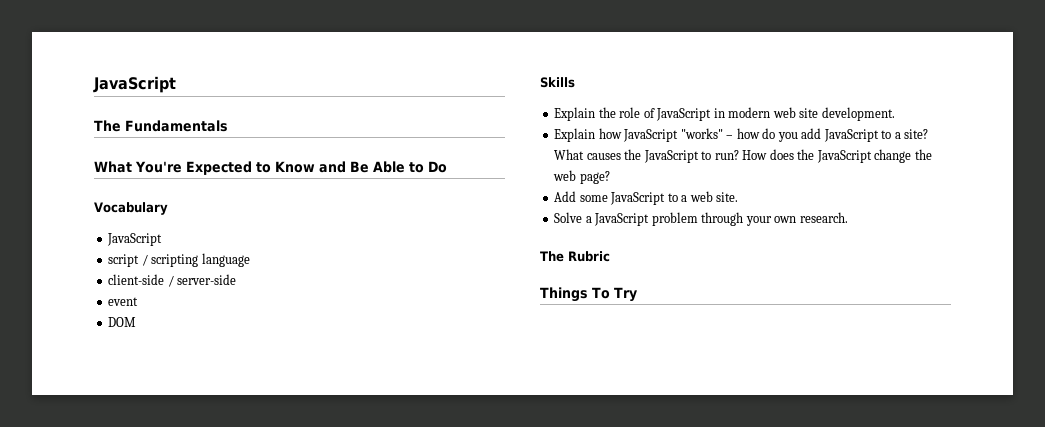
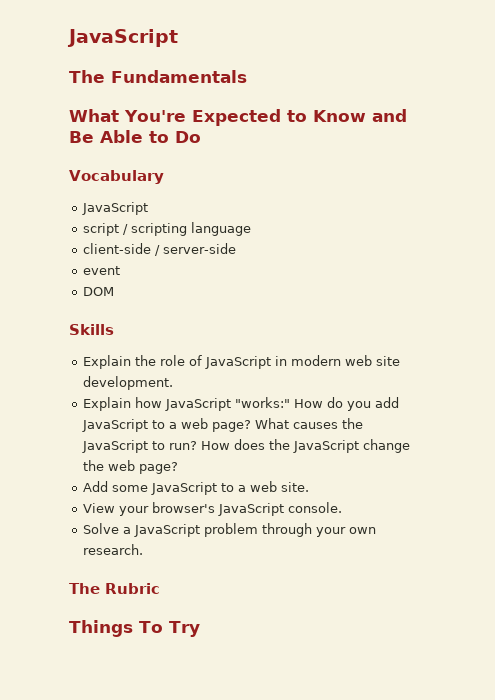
[680,128,760,139] "works" – how -> [235,397,324,408] "works:" How
[904,129,929,139] site? -> [181,418,252,432] web page?
(739, 197) none -> [83,502,343,516] // View your browser's JavaScript console.

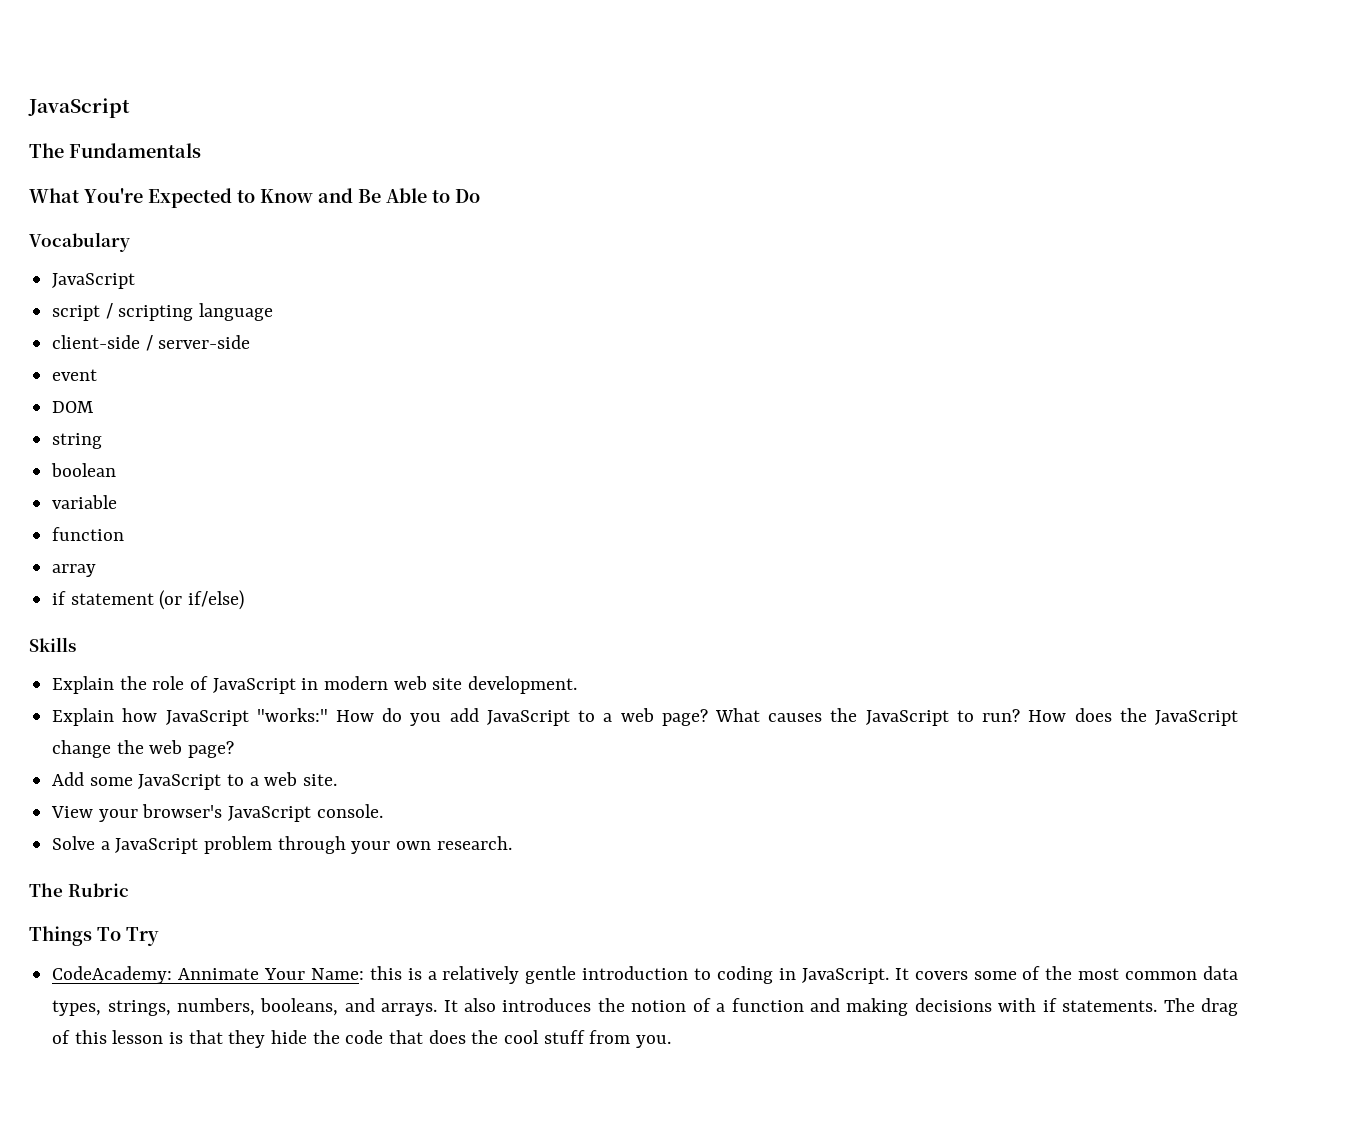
(115, 291) none -> [52,433,103,449] [51,463,117,477] [52,495,118,509] [52,527,125,541] [52,564,97,577] [52,590,245,610] // string // boolean // variable // function // array // if statement (or if/else)
(200, 629) none -> [52,966,1239,984] [52,998,1238,1016] [52,1030,672,1048] // CodeAcademy: Annimate Your Name: this is a relatively gentle introduction to coding in JavaScript. It covers some of the most common data types, strings, numbers, booleans, and arrays. It also introduces the notion of a function and making decisions with if statements. The drag of this lesson is that they hide the code that does the cool stuff from you.

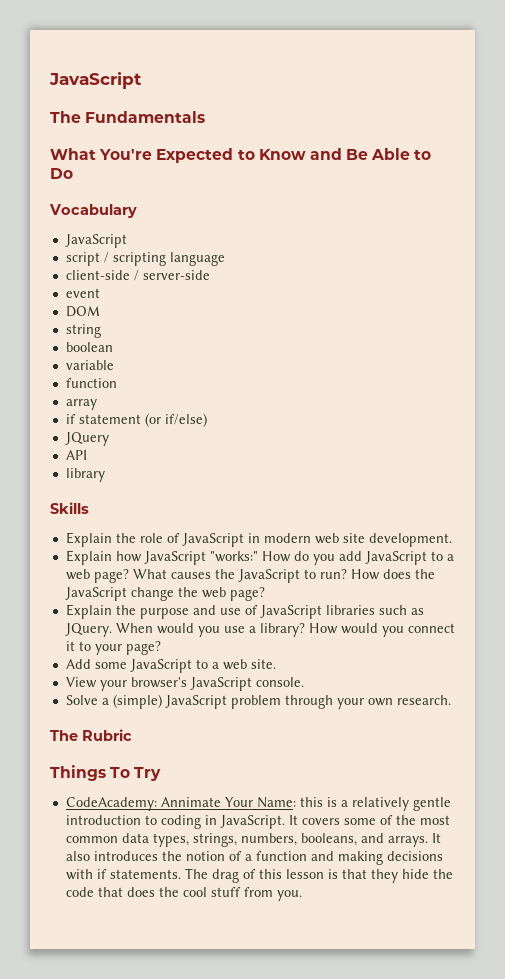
(245, 600) none -> [64,432,109,446] [65,450,87,460] [65,468,105,482] // JQuery // API // library
(235, 749) none -> [65,604,424,619] [64,623,455,637] [65,641,161,655] // Explain the purpose and use of JavaScript libraries such as JQuery. When would you use a library? How would you connect it to your page?
(110, 845) none -> [112,694,162,709] (simple)

